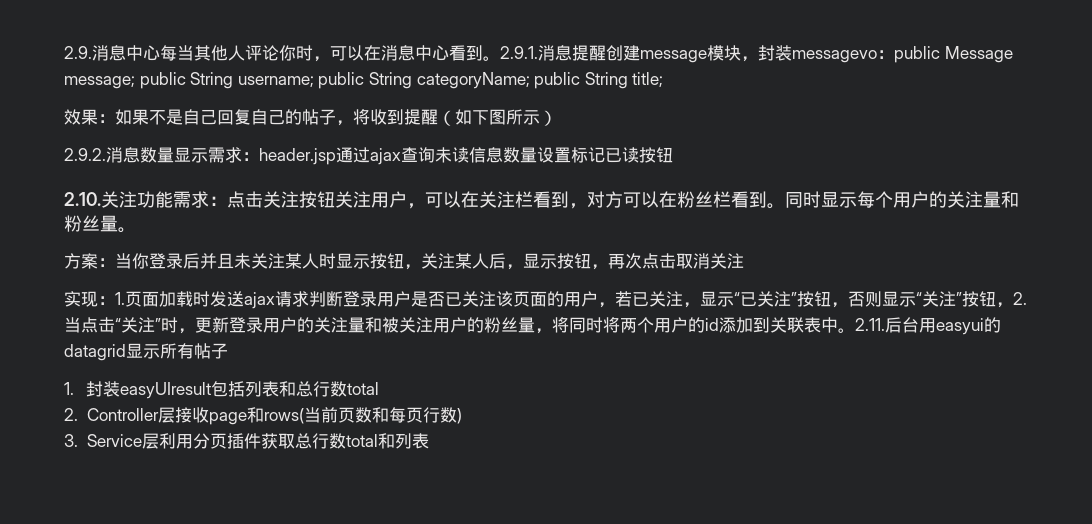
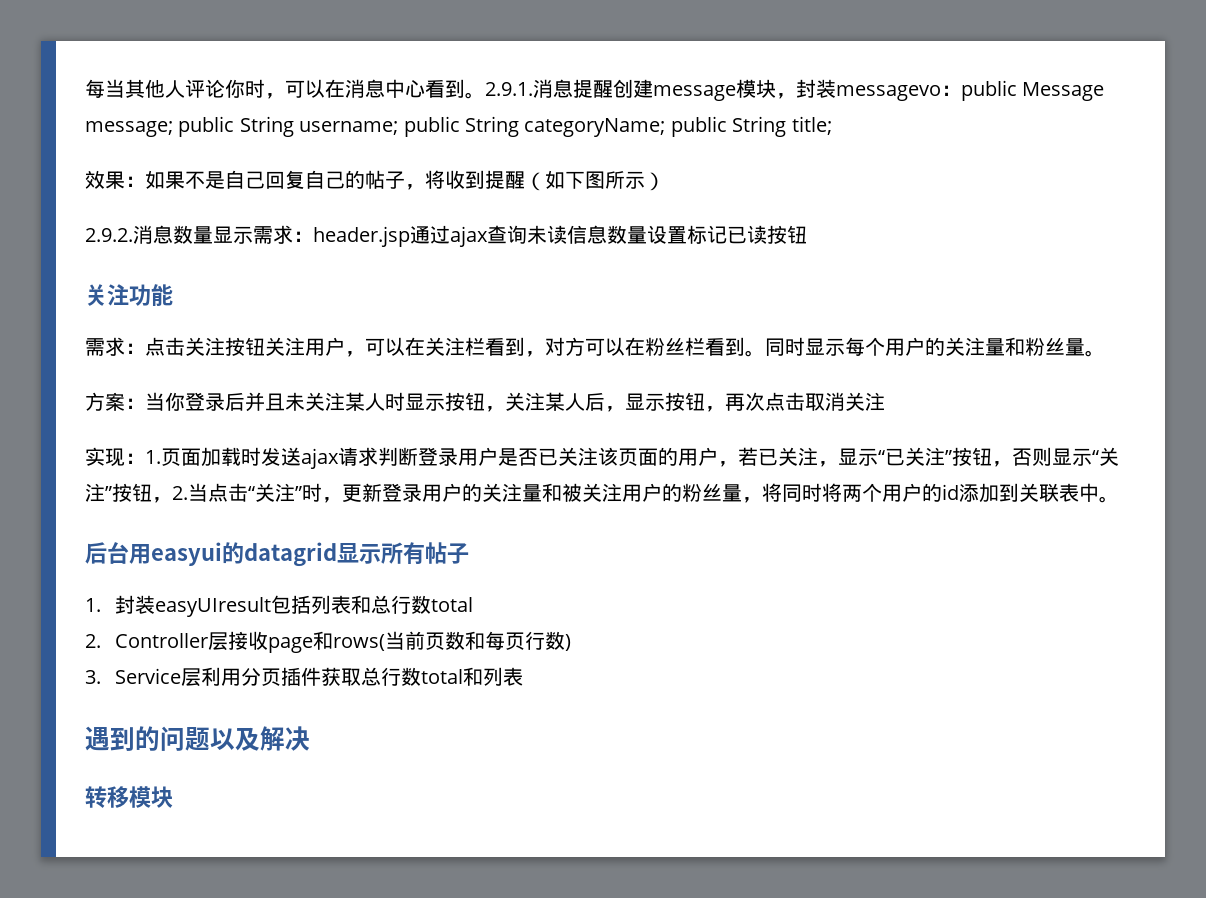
[64,45,160,61] 2.9.消息中心 -> (85, 88) none
[64,192,101,206] 2.10. -> (807, 234) none
(173, 199) none -> (173, 295) //
[855,318,885,331] 2.11. -> (1119, 499) //
(429, 441) none -> [85,726,310,751] [85,786,173,808] // 遇到的问题以及解决 // 转移模块

